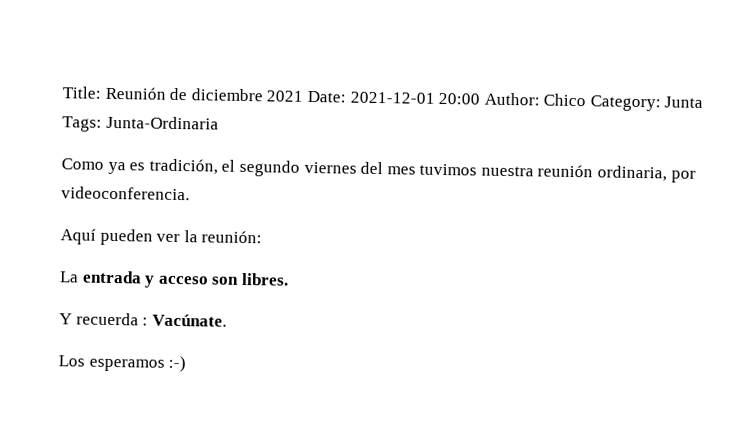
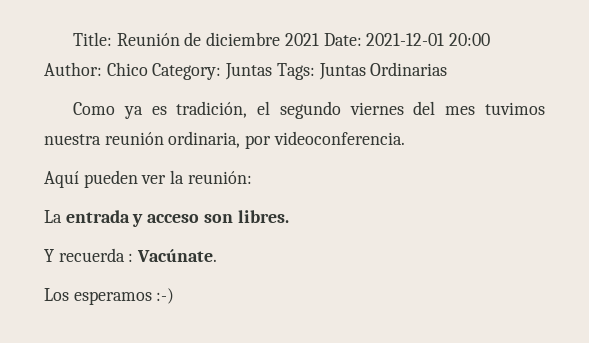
[664,96,704,108] [62,115,219,132] Junta Tags: Junta-Ordinaria -> [225,62,448,80] Juntas Tags: Juntas Ordinarias

